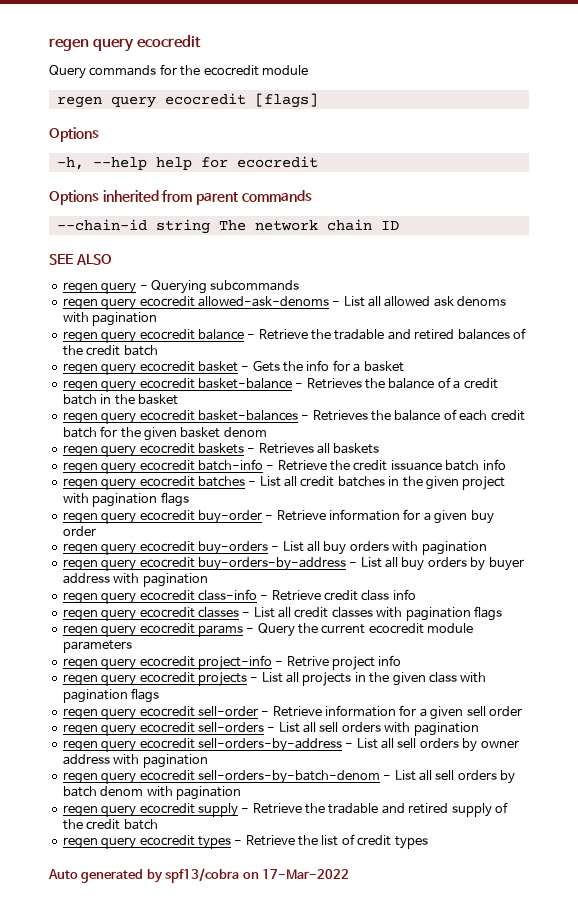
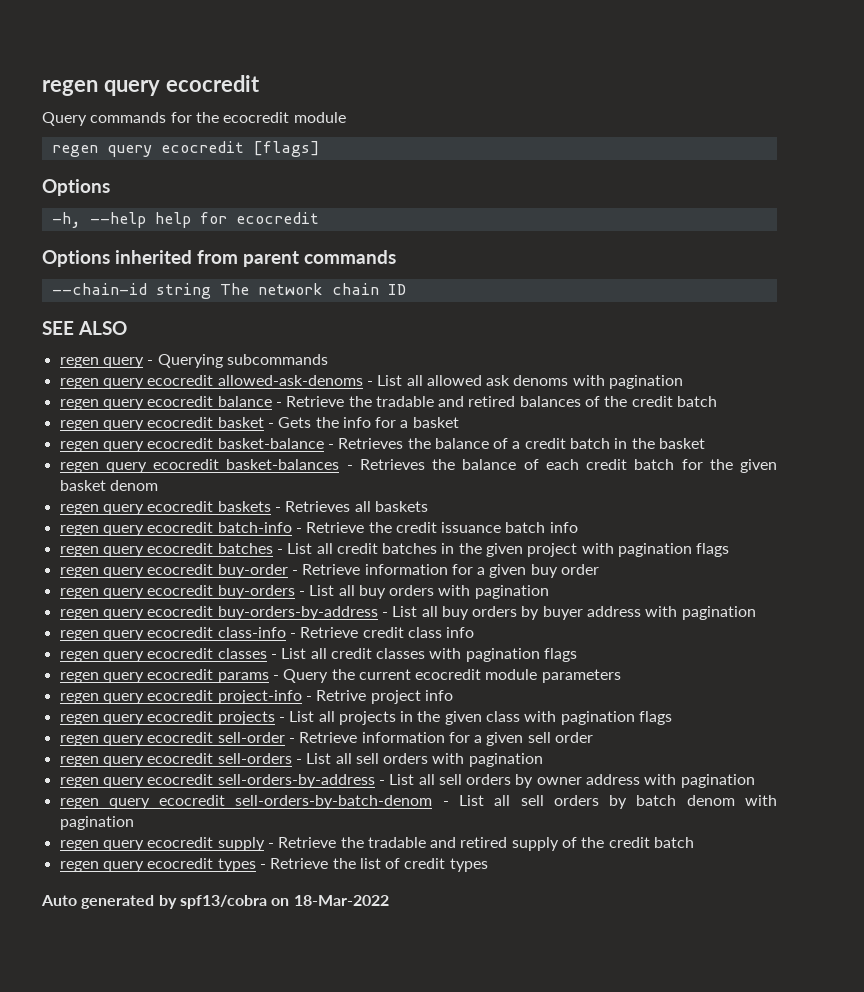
[261,869,349,879] 17-Mar-2022 -> [293,895,389,906] 18-Mar-2022

